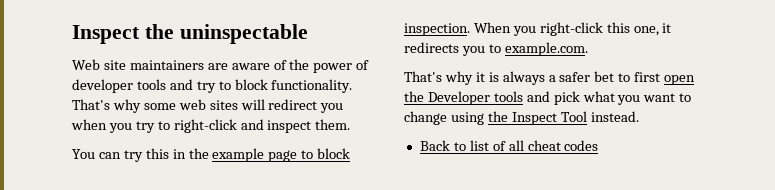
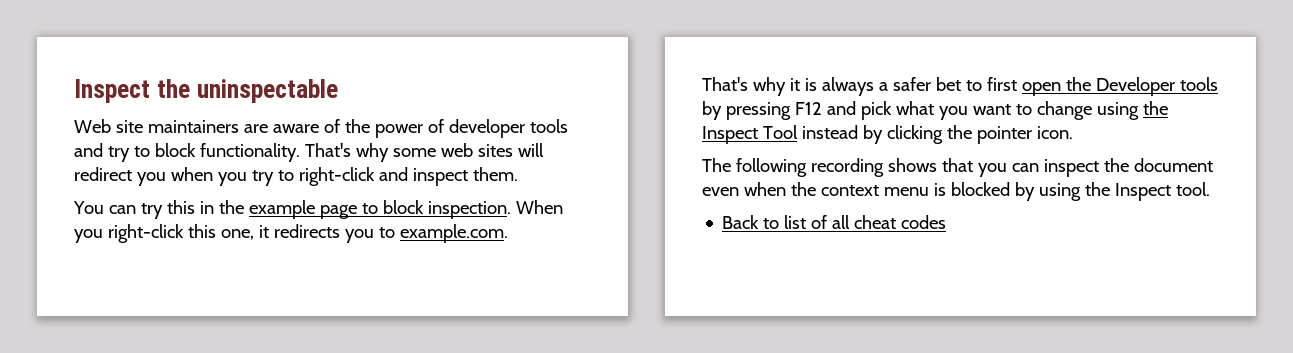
(523, 96) none -> [702,101,822,120] by pressing F12
[590,111,639,122] instead. -> [801,125,1073,144] [702,158,1213,177] [702,182,1210,201] instead by clicking the pointer icon. // The following recording shows that you can inspect the document even when the context menu is blocked by using the Inspect tool.

